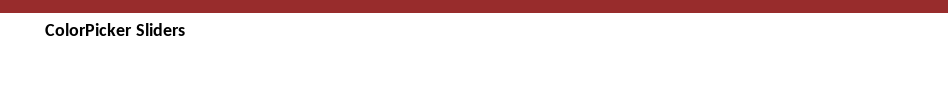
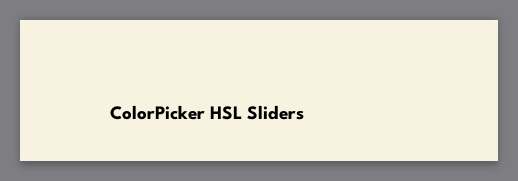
(132, 29) none -> [210,106,243,120] HSL

